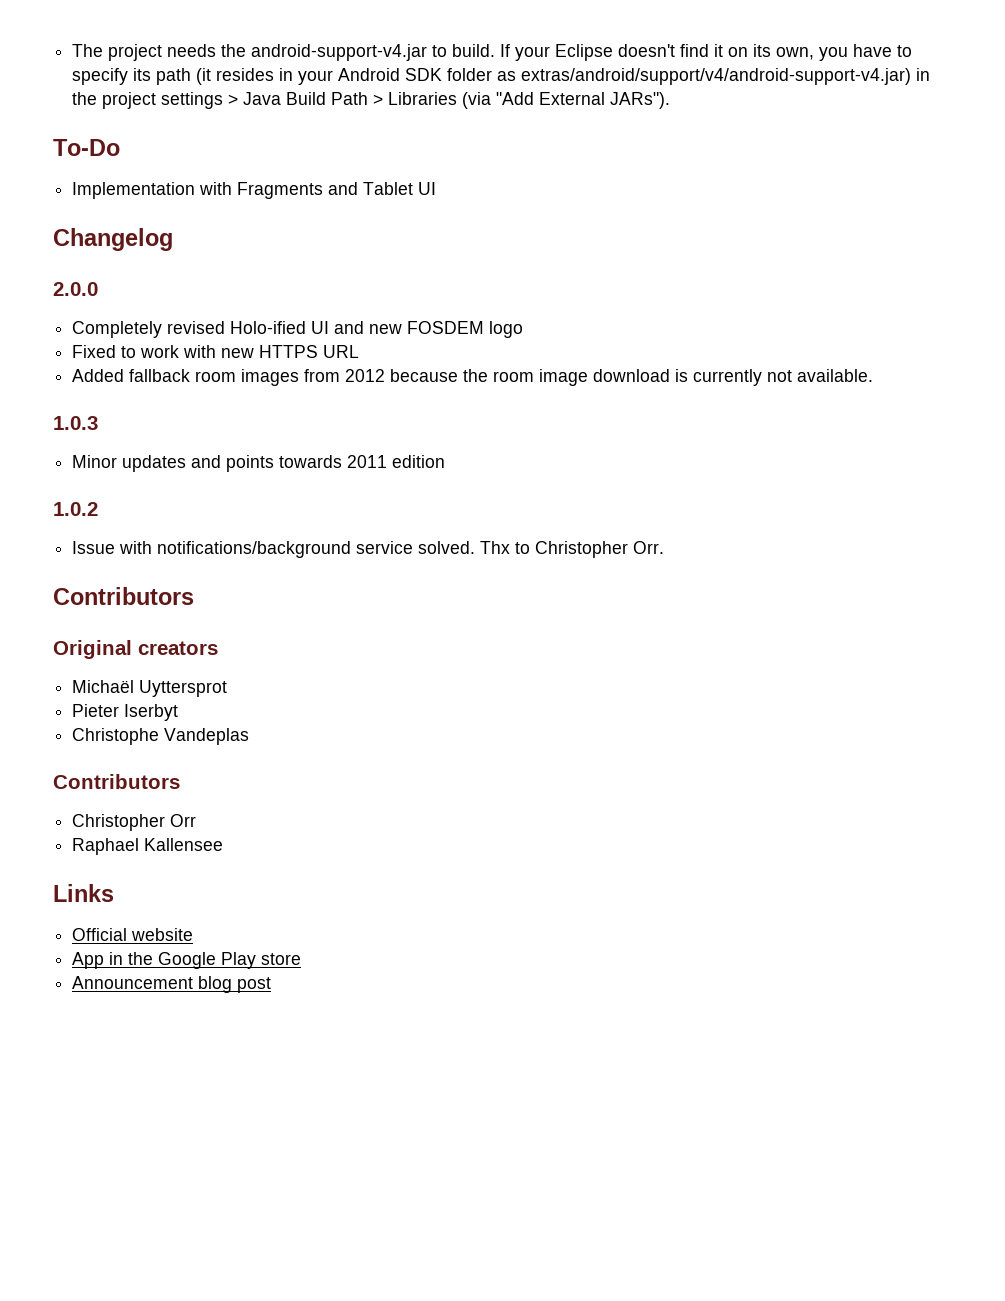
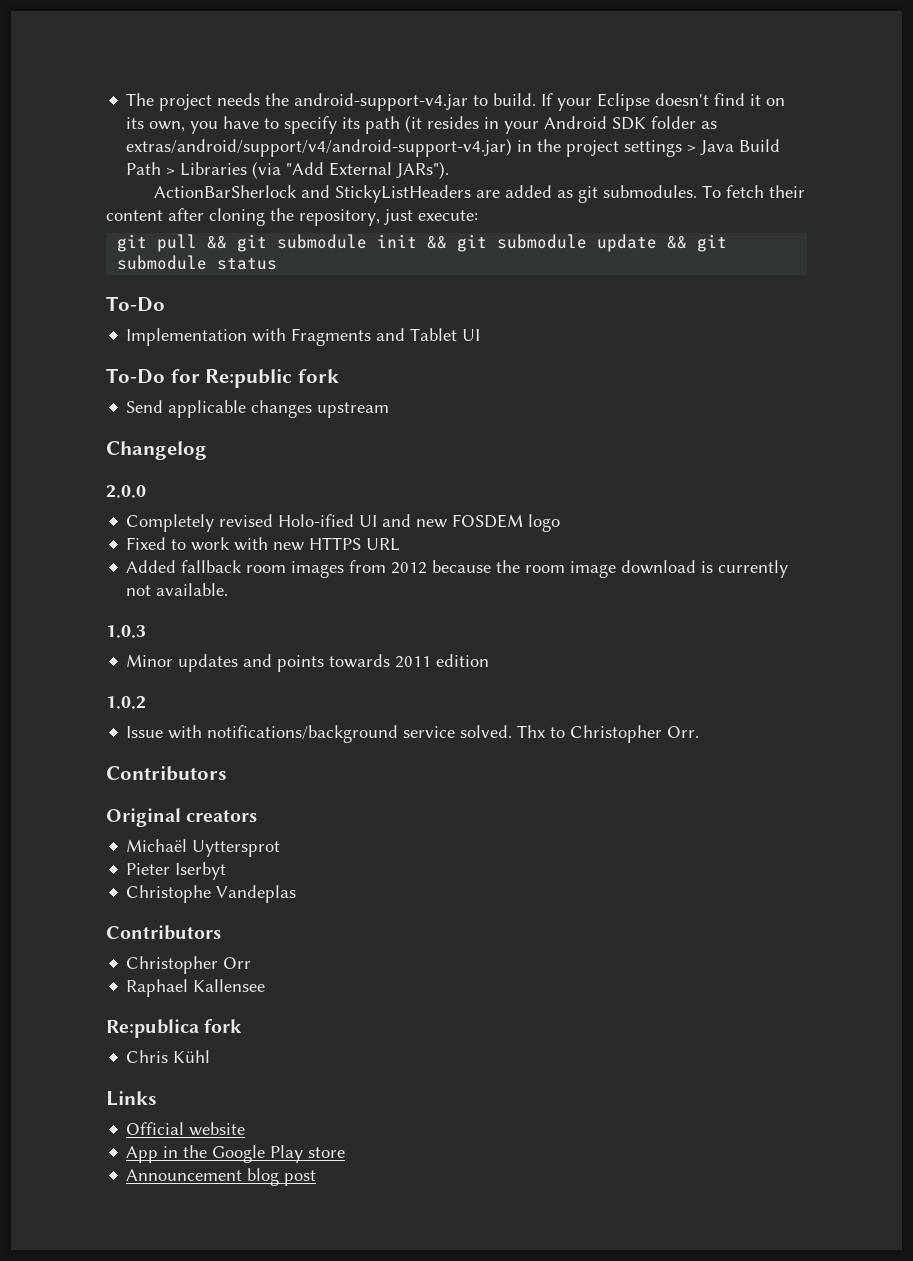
(671, 100) none -> [154,185,806,203] [106,208,478,226] [117,234,728,252] [117,255,278,270] // ActionBarSherlock and StickyListHeaders are added as git submodules. To fetch their content after cloning the repository, just execute: // git pull && git submodule init && git submodule update && git submodule status
(437, 188) none -> [106,368,339,388] [126,400,390,418] // To-Do for Re:public fork // Send applicable changes upstream
(224, 844) none -> [106,1019,243,1038] [126,1050,211,1063] // Re:publica fork // Chris Kühl

